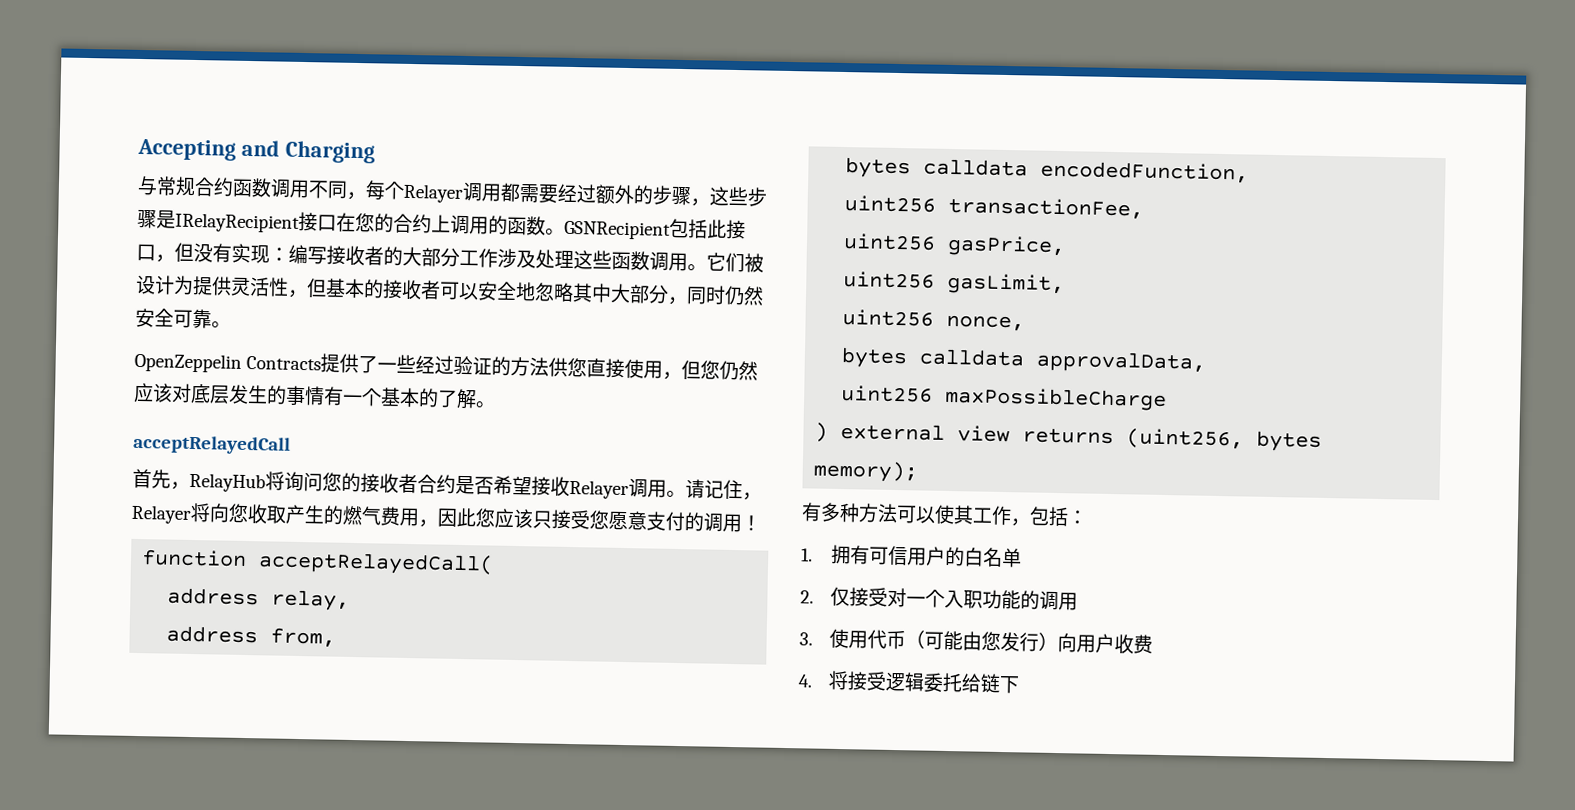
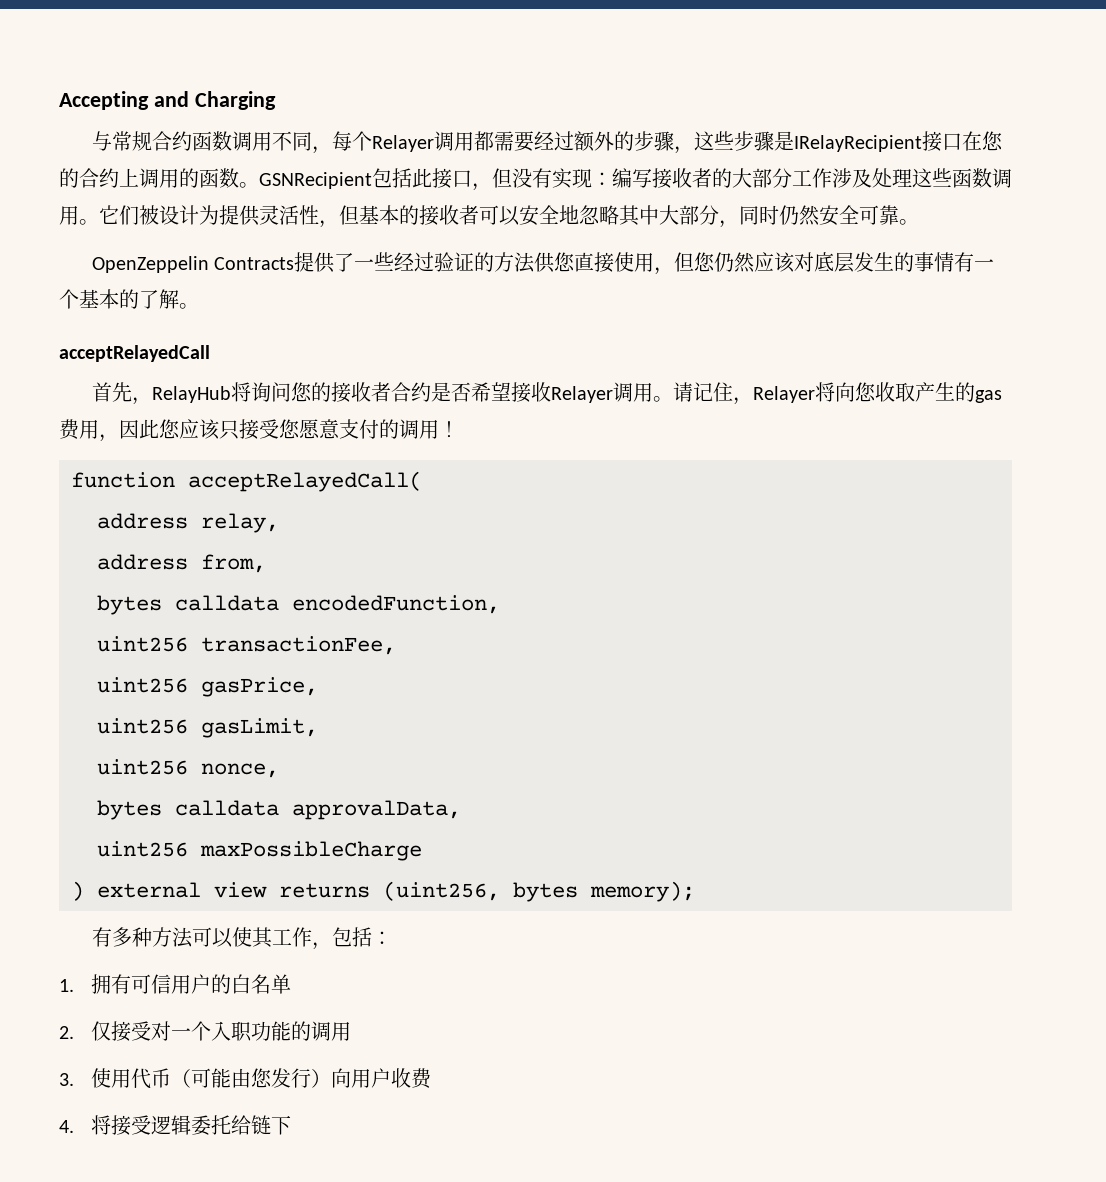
[342,505,382,526] 燃气 -> [974,390,1002,403] gas

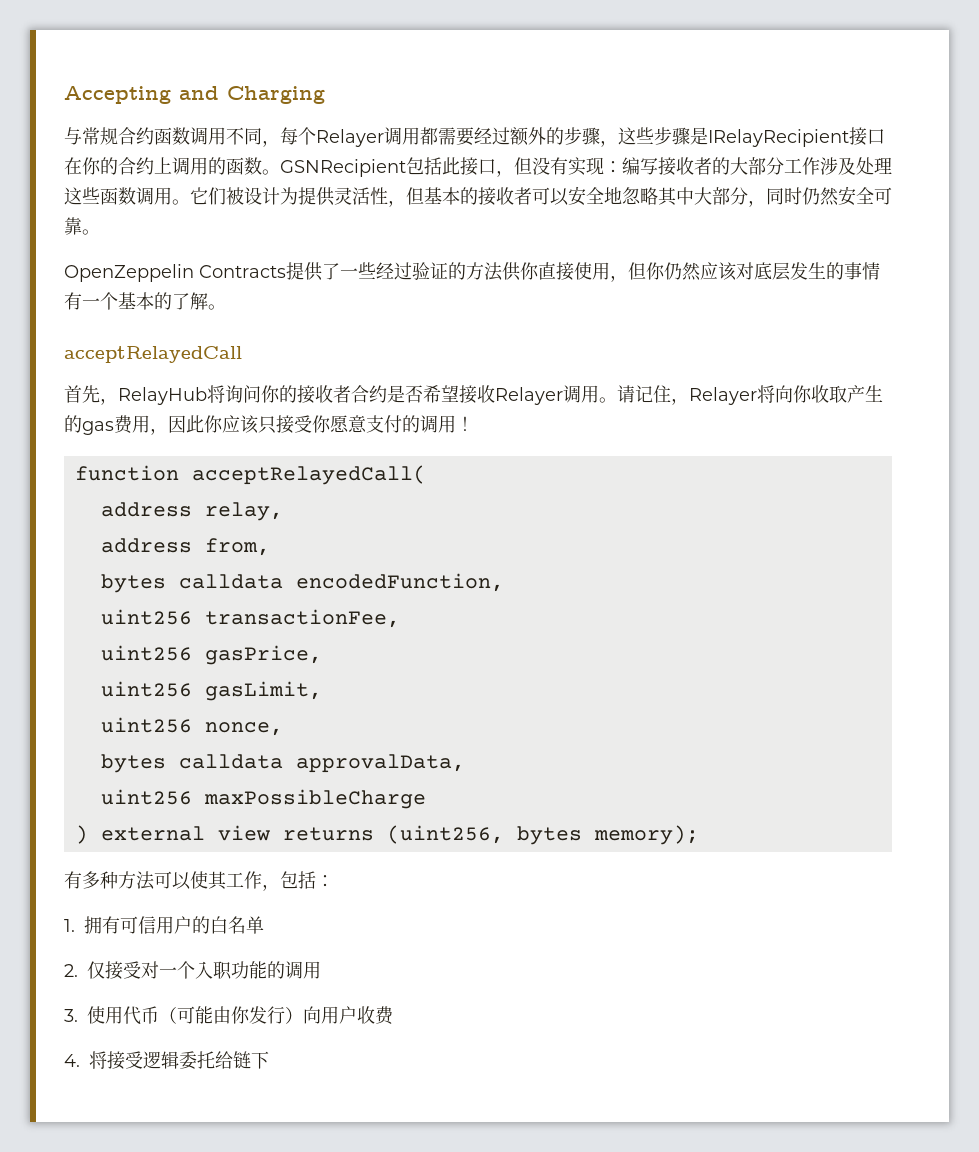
[981,131,1003,151] 您 -> [82,157,101,175] 你
[554,252,576,272] 您 -> [520,262,539,280] 你
[694,252,716,272] 您 -> [646,262,665,280] 你
[290,382,312,402] 您 -> [261,385,280,403] 你
[854,382,876,402] 您 -> [793,385,812,403] 你
[159,419,180,439] 您 -> [204,415,223,433] 你
[279,419,300,439] 您 -> [312,415,331,433] 你
[250,1068,272,1088] 您 -> [231,1006,250,1024] 你

